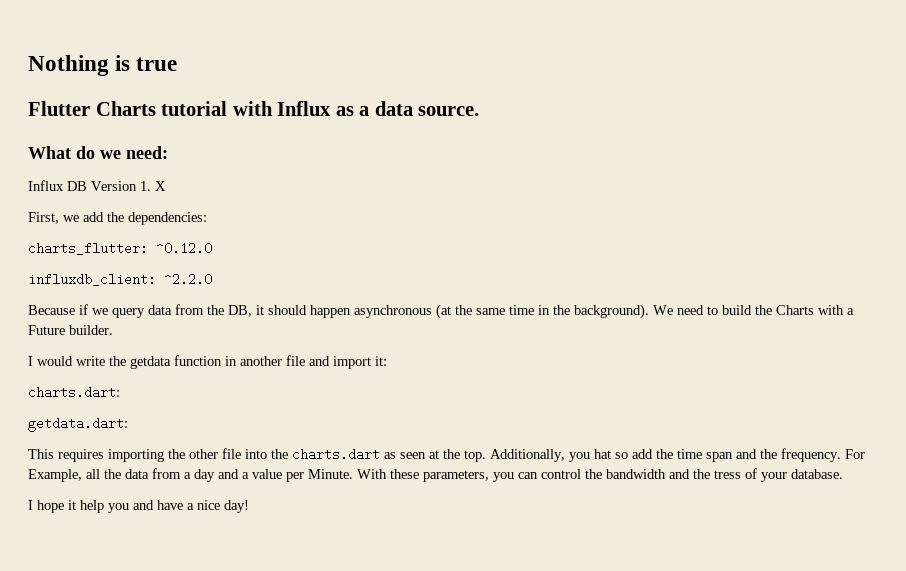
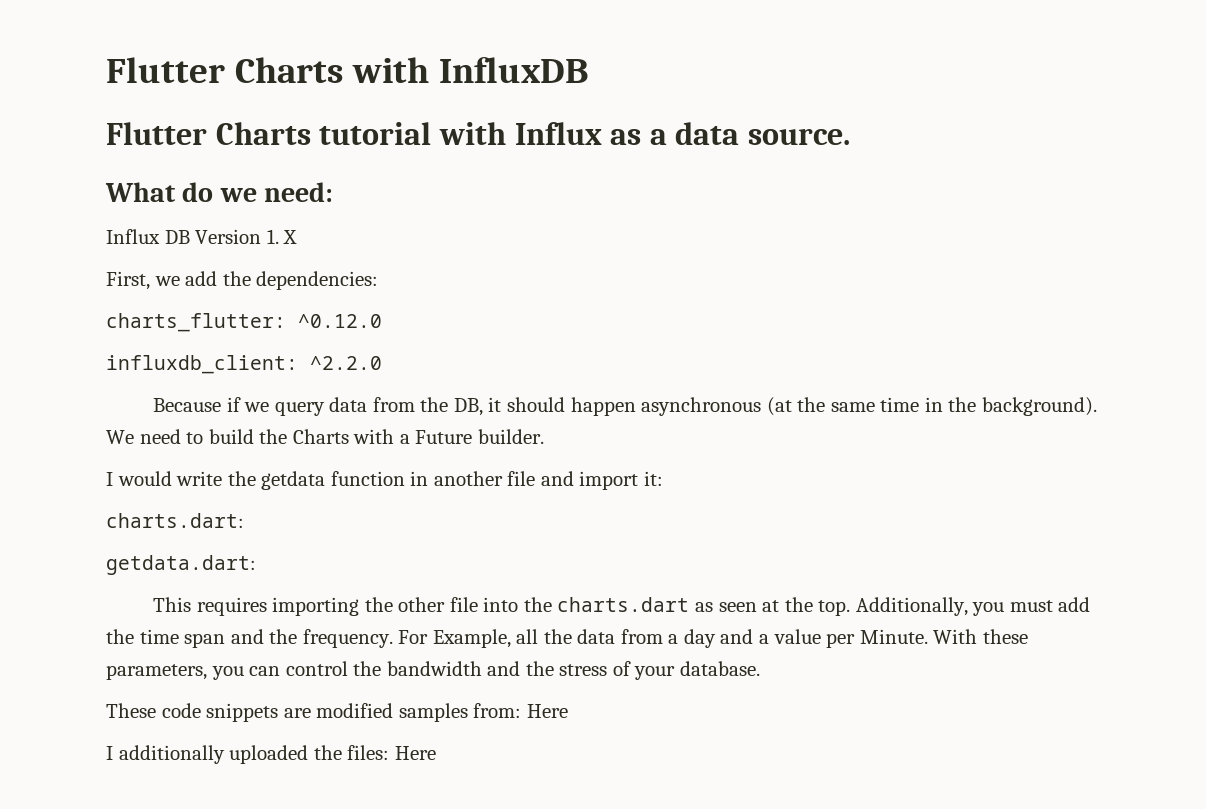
[28,55,178,76] Nothing is true -> [106,57,588,83] Flutter Charts with InfluxDB
[594,449,628,459] hat so -> [1009,600,1053,612] must
[714,470,741,479] tress -> [559,664,608,676] stress
[28,500,249,513] I hope it help you and have a nice day! -> [106,703,568,722] [106,745,436,764] These code snippets are modified samples from: Here // I additionally uploaded the files: Here

